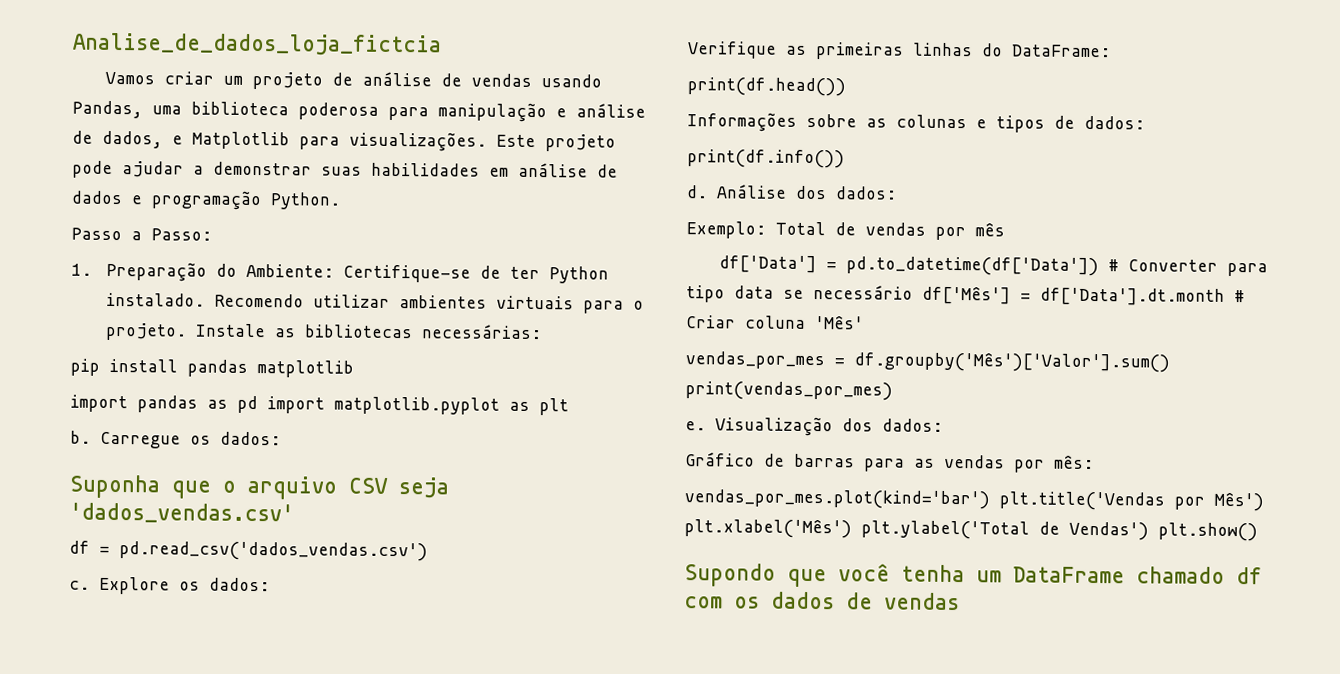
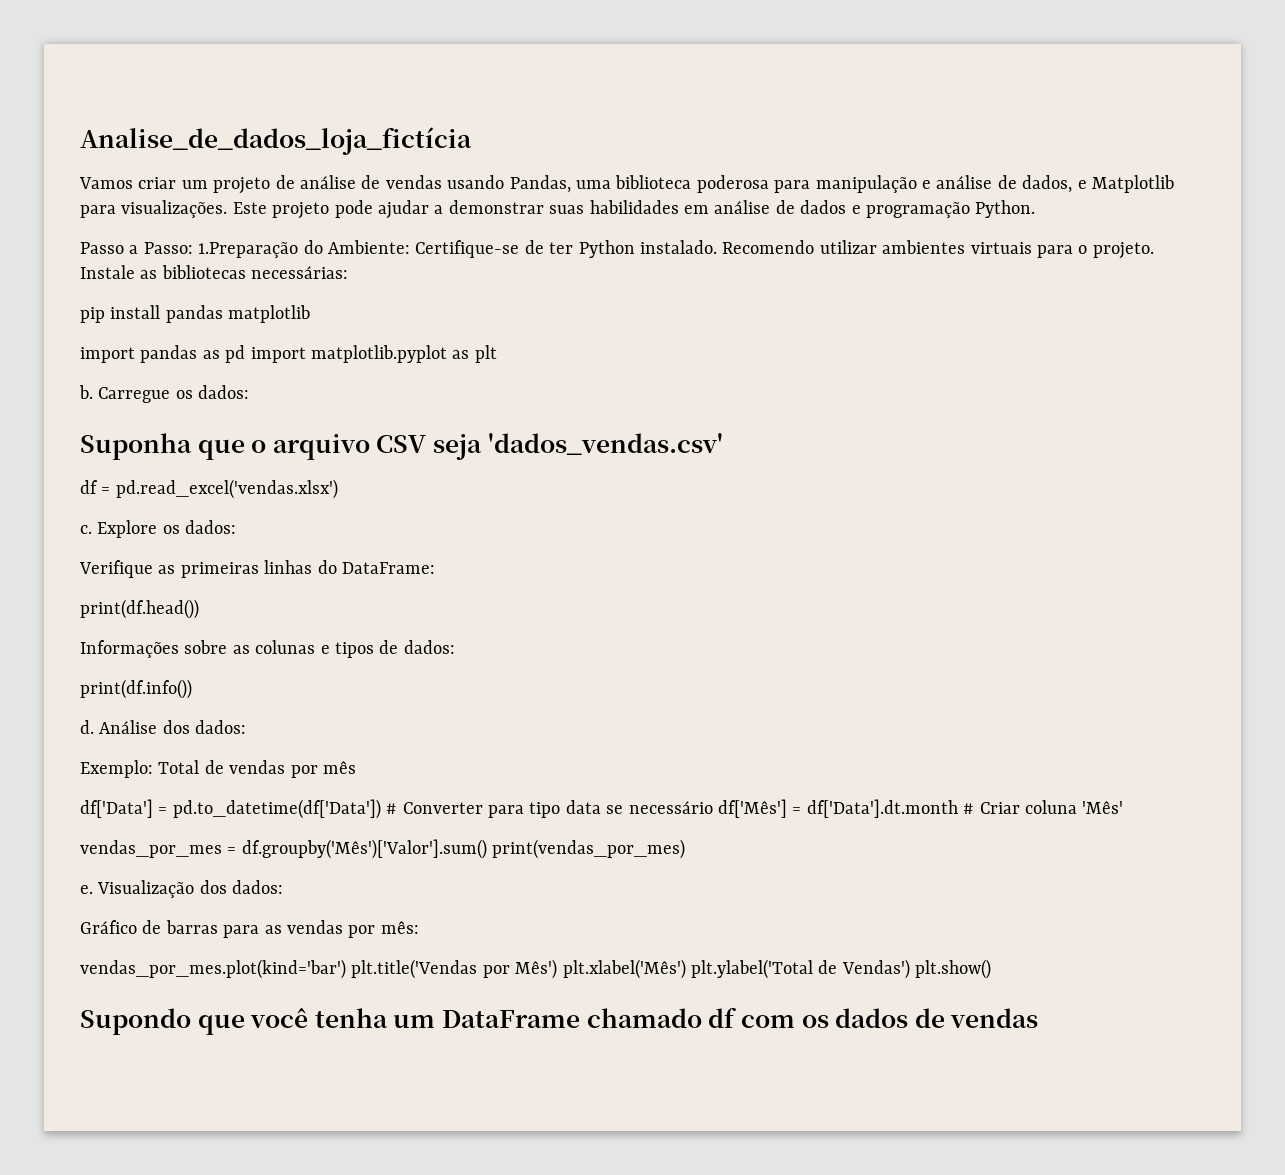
[73,32,442,57] Analise_de_dados_loja_fictcia -> [80,127,472,155] Analise_de_dados_loja_fictícia
[71,261,207,282] // 1. Preparação -> [198,242,299,258] 1.Preparação
[119,541,428,562] pd.read_csv('dados_vendas.csv') -> [115,479,338,499] pd.read_excel('vendas.xlsx')

